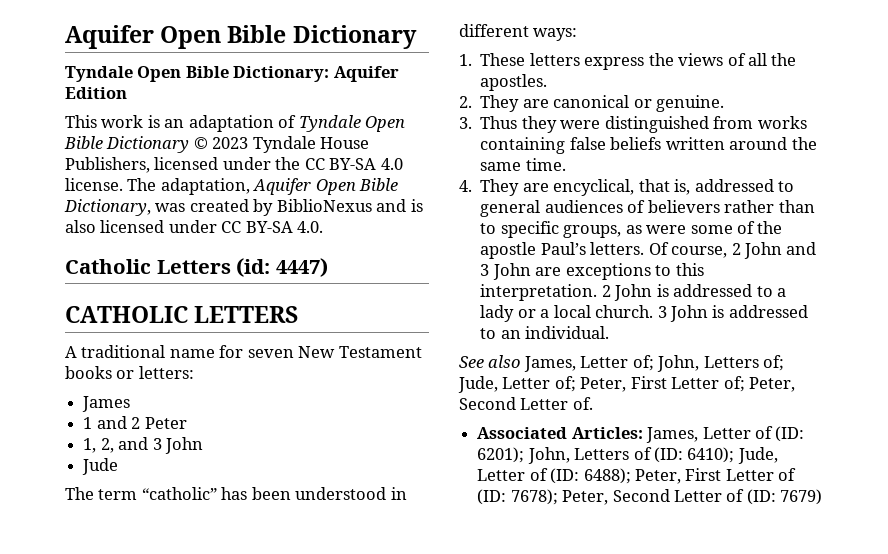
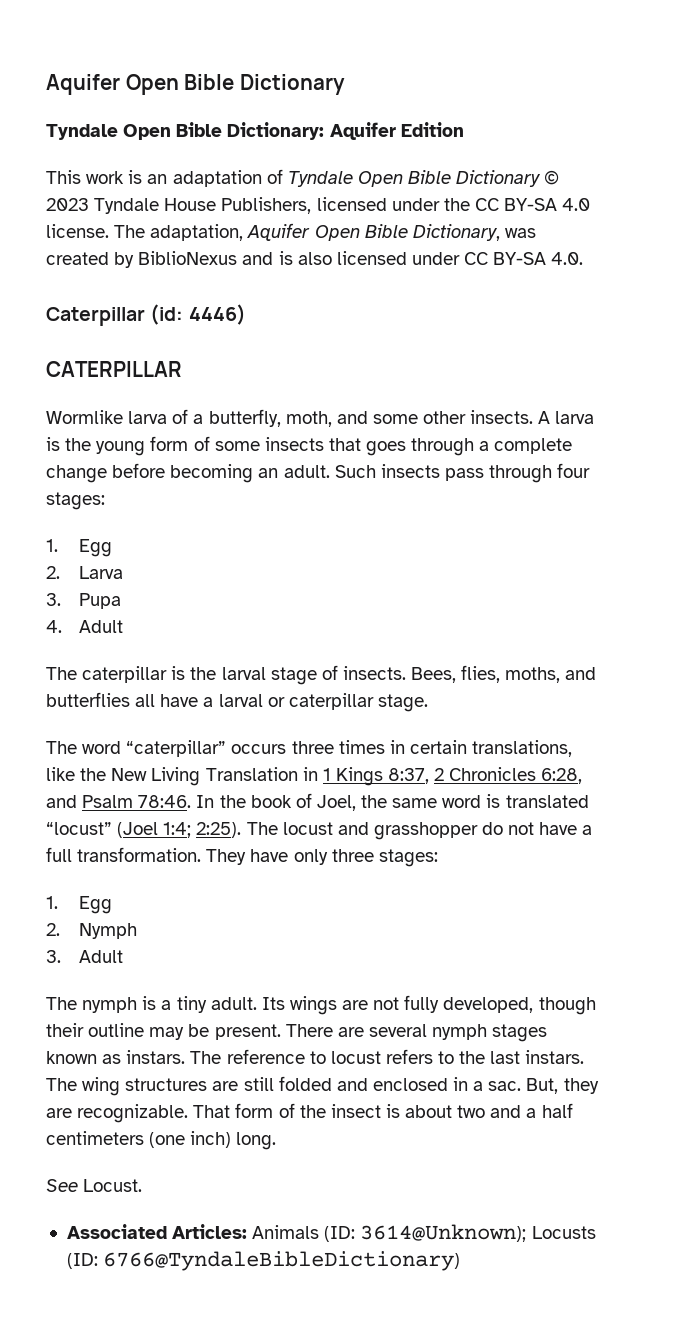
[65,258,328,277] [65,306,299,323] [65,345,422,358] [65,366,194,379] [82,396,131,412] [83,416,187,429] [83,437,203,454] [82,458,119,475] [65,487,407,500] [459,24,578,41] [459,53,797,70] [480,74,548,91] [459,95,725,112] [459,116,807,133] [480,137,817,154] [480,158,566,171] [459,179,794,196] [480,200,815,217] [480,221,783,238] [480,242,817,259] [480,263,704,280] [480,284,786,301] [480,305,808,322] [480,326,610,339] [459,355,785,372] [458,376,796,393] [459,397,593,410] [477,426,805,443] [477,447,778,464] [477,468,797,484] [477,489,823,505] Catholic Letters (id: 4447) // CATHOLIC LETTERS // A traditional name for seven New Testament books or letters: // James // 1 and 2 Peter // 1, 2, and 3 John // Jude // The term “catholic” has been understood in different ways: // 1. These letters express the views of all the apostles. // 2. They are canonical or genuine. // 3. Thus they were distinguished from works containing false beliefs written around the same time. // 4. They are encyclical, that is, addressed to general audiences of believers rather than to specific groups, as were some of the apostle Paul’s letters. Of course, 2 John and 3 John are exceptions to this interpretation. 2 John is addressed to a lady or a local church. 3 John is addressed to an individual. // See also James, Letter of; John, Letters of; Jude, Letter of; Peter, First Letter of; Peter, Second Letter of. // Associated Articles: James, Letter of (ID: 6201); John, Letters of (ID: 6410); Jude, Letter of (ID: 6488); Peter, First Letter of (ID: 7678); Peter, Second Letter of (ID: 7679) -> [46,304,246,326] [46,361,182,377] [46,409,595,427] [46,436,573,456] [46,463,591,483] [46,492,105,510] [46,539,113,557] [46,566,124,579] [46,593,122,609] [46,620,124,633] [46,665,597,685] [46,692,428,712] [46,740,573,757] [46,767,583,786] [46,793,589,811] [46,822,593,840] [46,847,438,867] [46,896,113,914] [46,923,138,939] [46,950,124,963] [46,995,596,1015] [46,1023,548,1042] [46,1049,585,1064] [46,1076,599,1096] [46,1103,573,1123] [46,1131,277,1150] [46,1179,143,1192] [66,1224,596,1242] [66,1251,461,1271] Caterpillar (id: 4446) // CATERPILLAR // Wormlike larva of a butterfly, moth, and some other insects. A larva is the young form of some insects that goes through a complete change before becoming an adult. Such insects pass through four stages: // 1. Egg // 2. Larva // 3. Pupa // 4. Adult // The caterpillar is the larval stage of insects. Bees, flies, moths, and butterflies all have a larval or caterpillar stage. // The word “caterpillar” occurs three times in certain translations, like the New Living Translation in 1 Kings 8:37, 2 Chronicles 6:28, and Psalm 78:46. In the book of Joel, the same word is translated “locust” (Joel 1:4; 2:25). The locust and grasshopper do not have a full transformation. They have only three stages: // 1. Egg // 2. Nymph // 3. Adult // The nymph is a tiny adult. Its wings are not fully developed, though their outline may be present. There are several nymph stages known as instars. The reference to locust refers to the last instars. The wing structures are still folded and enclosed in a sac. But, they are recognizable. That form of the insect is about two and a half centimeters (one inch) long. // See Locust. // Associated Articles: Animals (ID: 3614@Unknown); Locusts (ID: 6766@TyndaleBibleDictionary)

